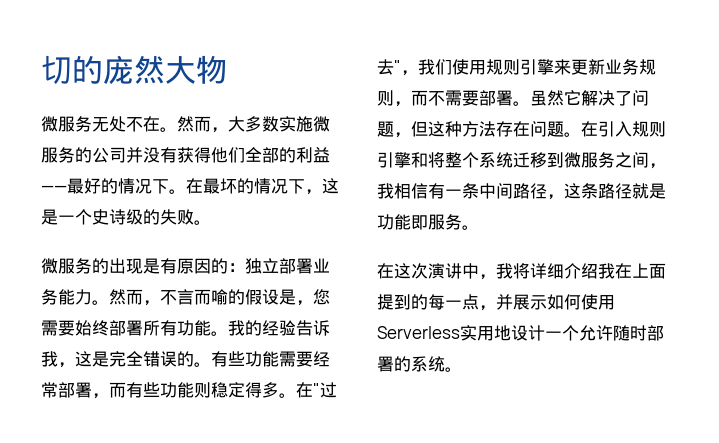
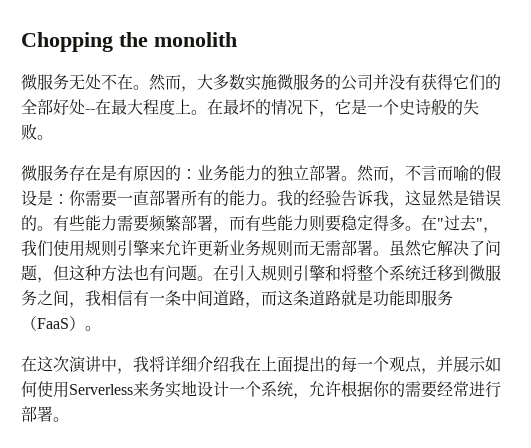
[41,55,227,85] 切的庞然大物 -> [21,32,237,52] Chopping the monolith
[211,147,330,163] [41,178,169,194] 他们全部的利益——最好的情况下 -> [453,74,501,91] [21,99,191,115] 它们的全部好处--在最大程度上
[322,178,339,194] 这 -> [335,99,351,114] 它
[126,209,143,225] 级 -> [431,99,447,115] 般
[92,258,143,274] 的出现 -> [69,165,101,181] 存在
[245,258,330,274] [41,289,92,305] 独立部署业务能力 -> [197,165,341,182] 业务能力的独立部署
[296,289,330,306] [41,320,109,336] ，您需要始终 -> [53,190,149,207] ：你需要一直
[177,320,211,336] 功能 -> [213,190,261,206] 的能力
[92,351,143,367] 是完全 -> [421,190,469,207] 显然是
[245,351,330,367] [41,382,58,398] 功能需要经常 -> [85,215,181,232] 能力需要频繁
[160,382,211,398] 功能则 -> [277,215,341,232] 能力则要
(571, 67) none -> [165,240,197,256] 允许
[394,90,479,107] ，而不需要 -> [293,240,341,256] 而无需
[496,121,530,137] 存在 -> [133,264,165,281] 也有
[513,183,632,200] 路径，这条路径 -> [213,290,341,308] 道路，而这条道路
(462, 222) none -> [21,316,85,331] （FaaS）
[394,294,462,310] 到的每一 -> [309,356,405,373] 出的每一个观
[460,325,494,341] 实用 -> [133,381,181,398] 来务实
[579,325,664,341] [377,356,445,372] 允许随时部署的系统 -> [261,380,501,399] [21,406,53,422] 系统，允许根据你的需要经常进行部署

